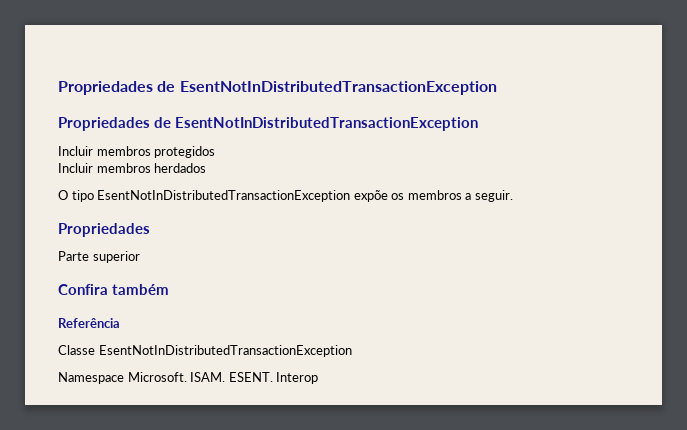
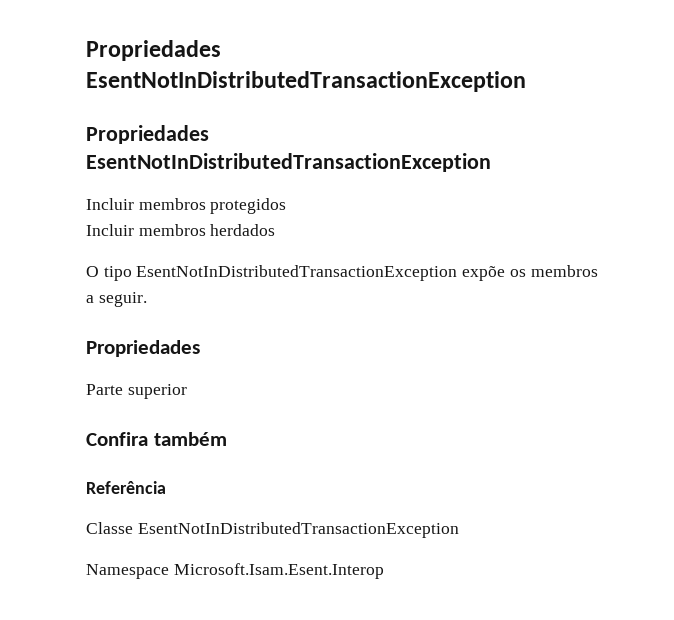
[58,81,176,95] Propriedades de -> [86,40,221,61] Propriedades
[154,117,172,128] de -> (209, 134) none
[127,372,319,384] Microsoft. ISAM. ESENT. Interop -> [173,563,384,579] Microsoft.Isam.Esent.Interop

